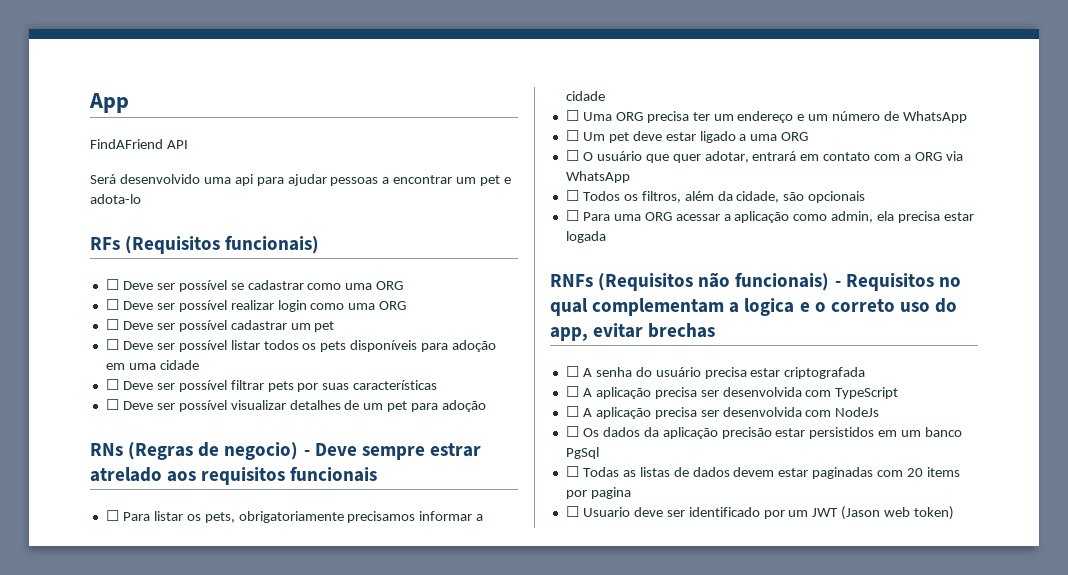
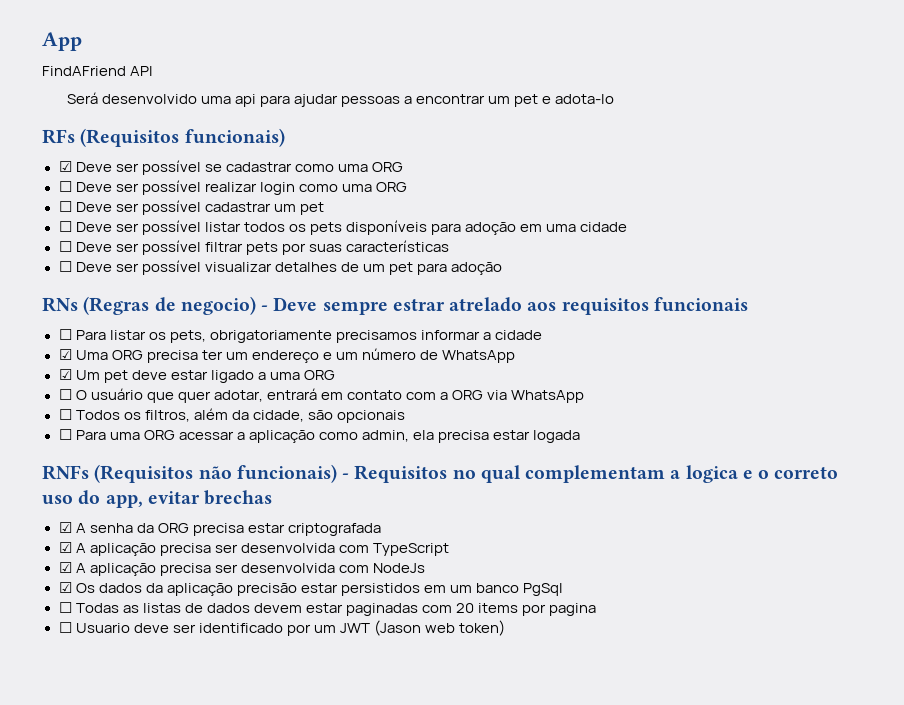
[105,279,119,290] ☐ -> [58,161,72,172] ☑
[565,110,579,121] ☐ -> [58,349,72,360] ☑
[565,130,579,141] ☐ -> [58,369,72,380] ☑
[565,366,579,377] ☐ -> [58,522,72,533] ☑
[635,367,701,377] do usuário -> [136,523,189,533] da ORG
[565,386,579,397] ☐ -> [58,542,72,553] ☑
[565,406,579,417] ☐ -> [58,562,72,573] ☑
[565,426,579,437] ☐ -> [58,582,72,593] ☑

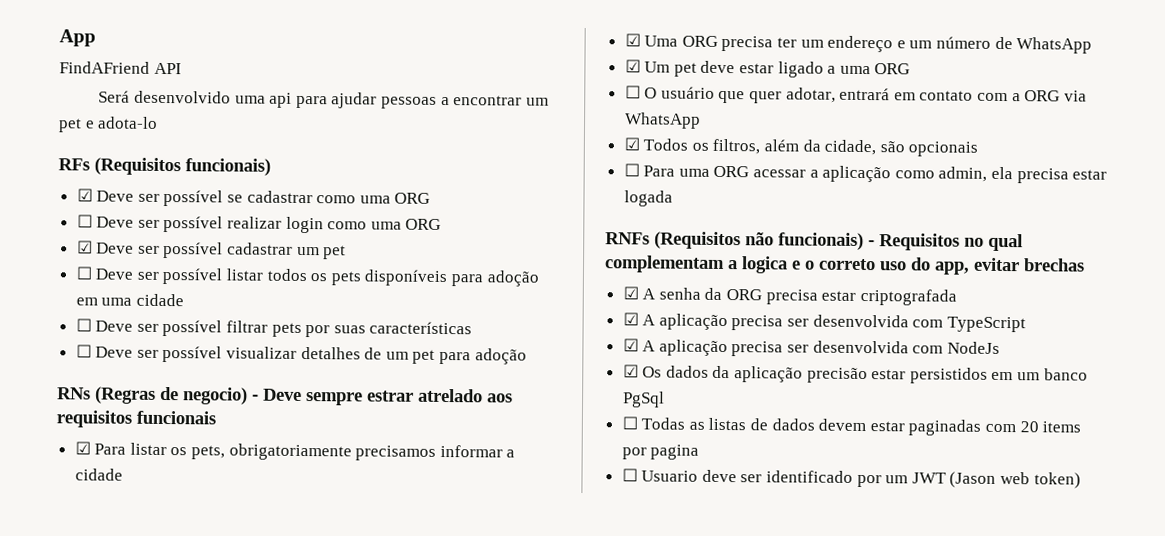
[58,201,72,212] ☐ -> [76,240,93,254] ☑
[58,329,72,340] ☐ -> [74,441,91,455] ☑
[58,409,72,420] ☐ -> [623,137,640,151] ☑

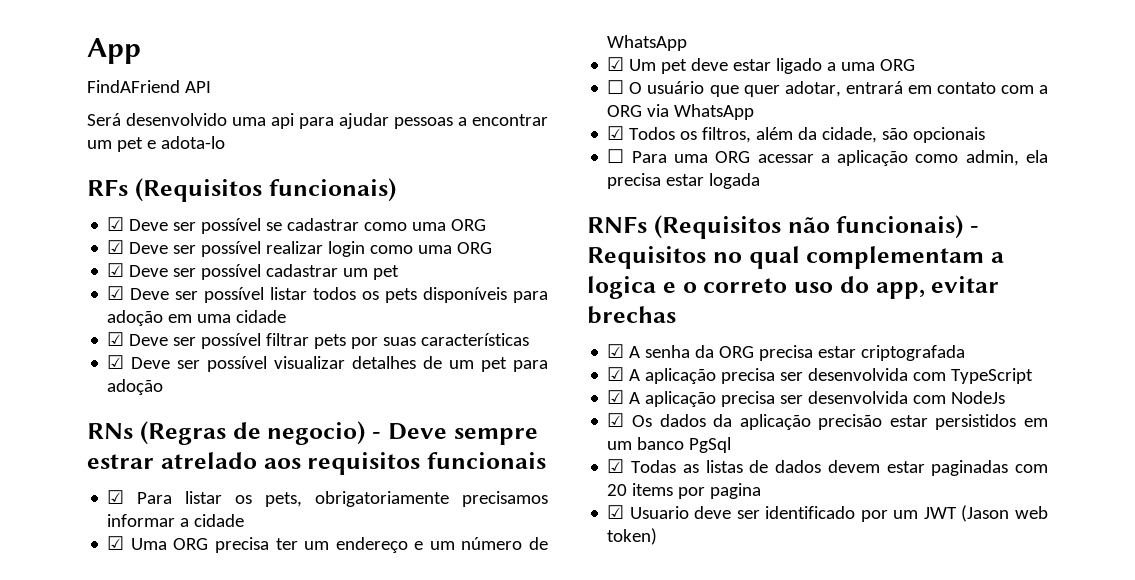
[76,214,93,228] ☐ -> [107,240,125,254] ☑
[75,266,92,280] ☐ -> [107,286,125,300] ☑
[75,318,92,332] ☐ -> [107,332,125,346] ☑
[75,344,92,358] ☐ -> [107,355,125,369] ☑
[621,416,638,430] ☐ -> [607,459,625,473] ☑
[621,468,638,482] ☐ -> [607,505,625,519] ☑

